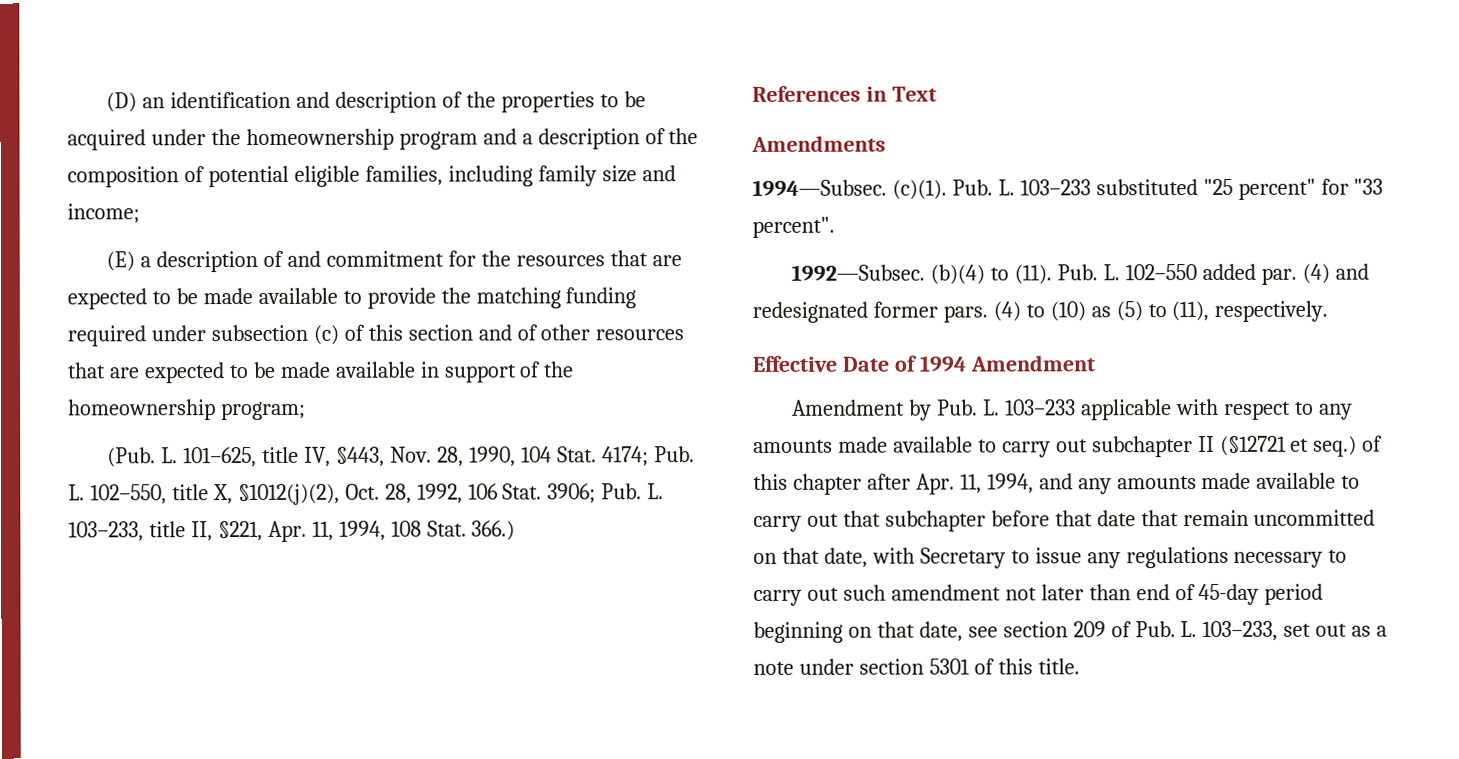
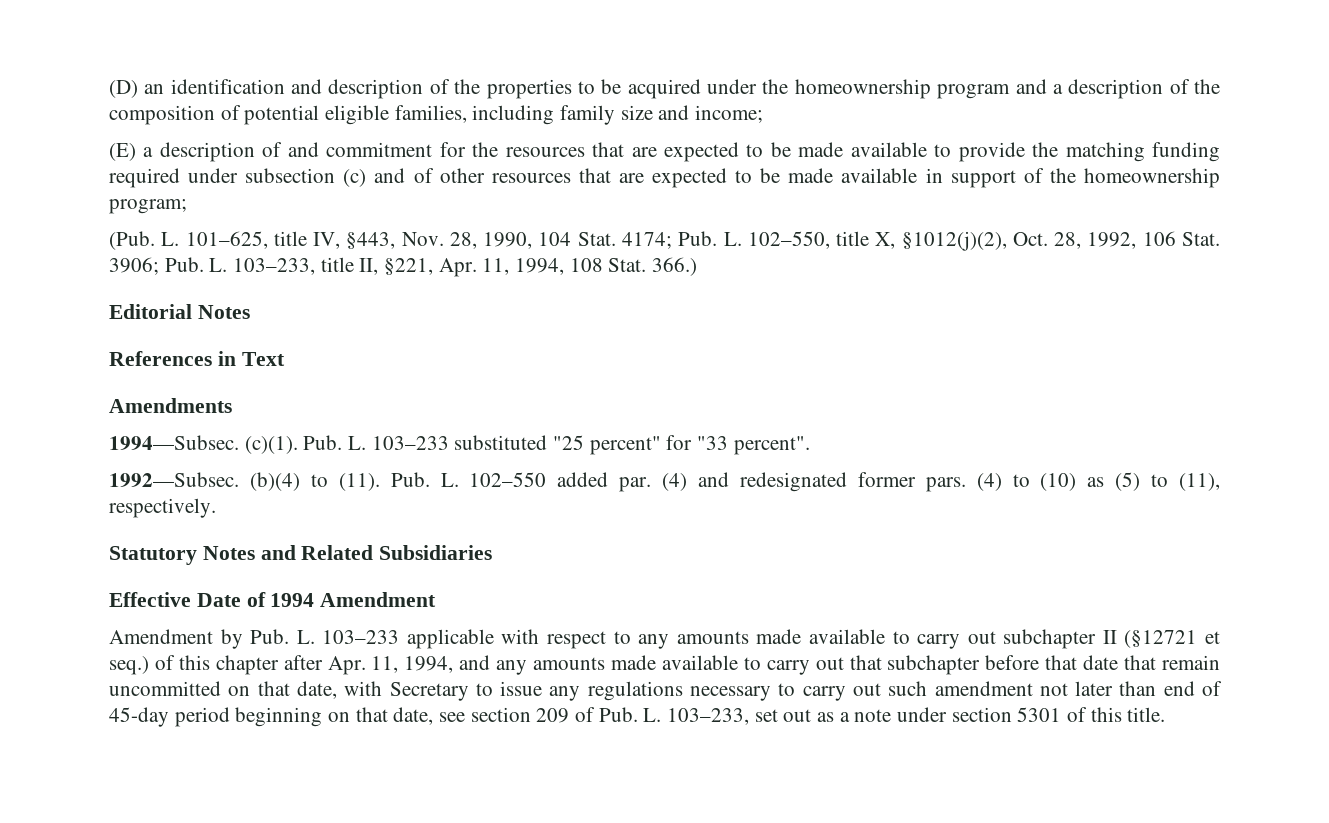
[343,324,473,341] of this section -> (367, 178) none
(516, 530) none -> [109,304,250,319] // Editorial Notes
(1329, 311) none -> [109,545,493,565] // Statutory Notes and Related Subsidiaries

